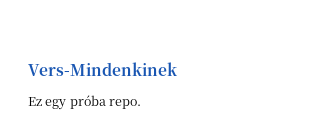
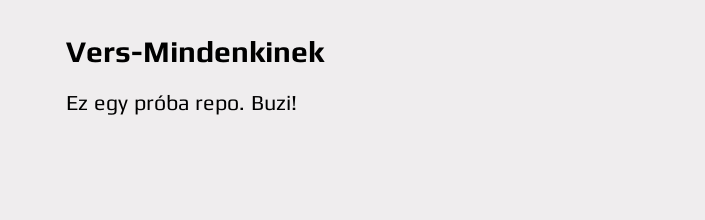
(142, 104) none -> [251,95,298,111] Buzi!

